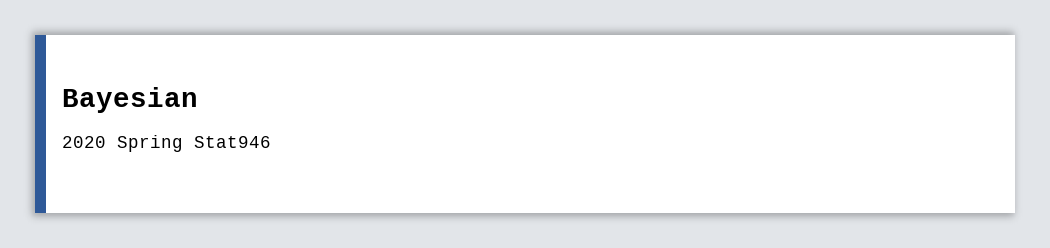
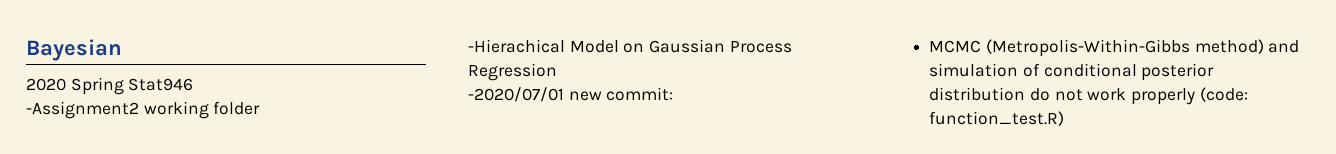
(271, 142) none -> [26,101,261,119] [468,39,792,53] [468,63,557,81] [468,87,674,102] [929,39,1300,57] [929,63,1215,81] [929,87,1248,105] [929,111,1065,126] // -Assignment2 working folder // -Hierachical Model on Gaussian Process Regression // -2020/07/01 new commit: // MCMC (Metropolis-Within-Gibbs method) and simulation of conditional posterior distribution do not work properly (code: function_test.R)

